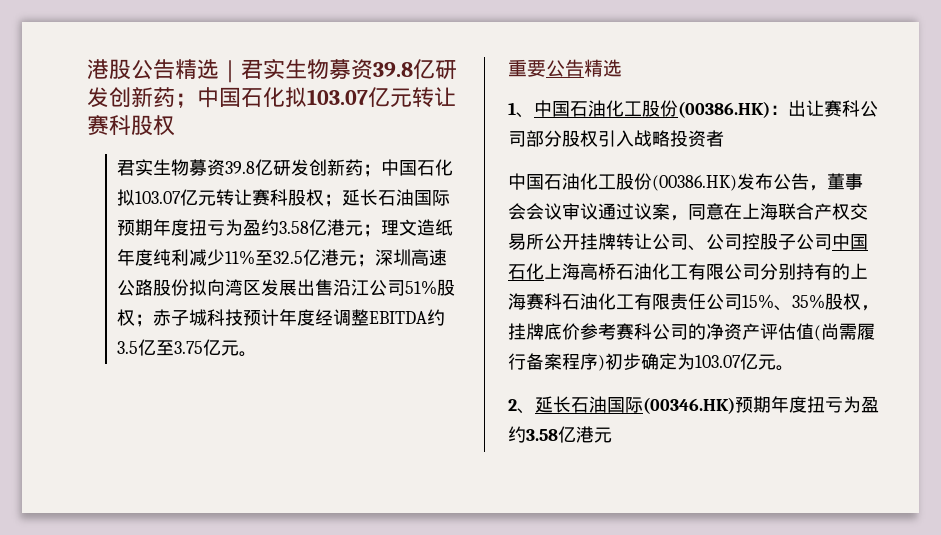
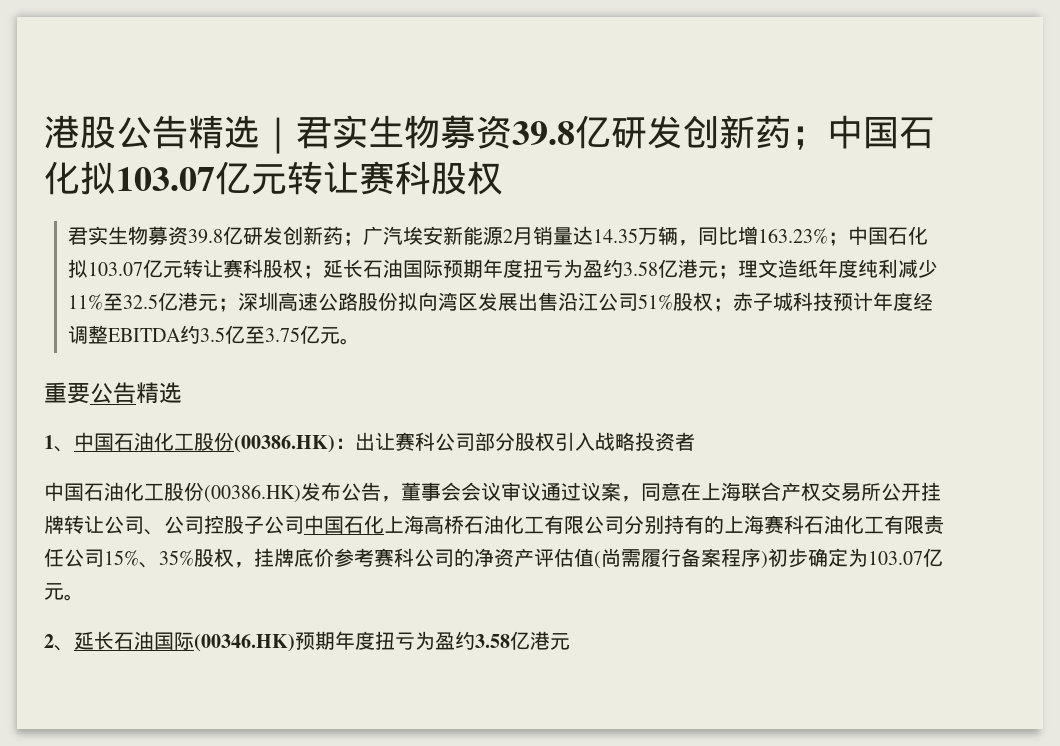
(382, 170) none -> [362,226,848,246] 广汽埃安新能源2月销量达14.35万辆，同比增163.23%；

